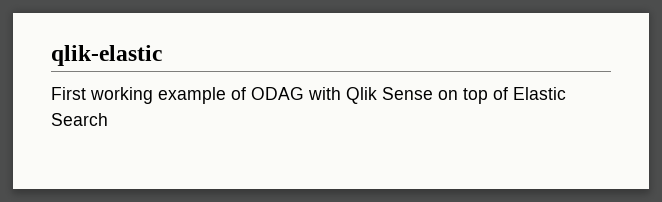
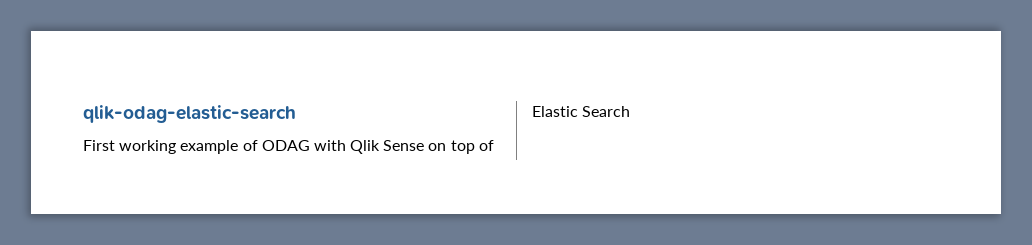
[51,45,162,66] qlik-elastic -> [83,105,296,123] qlik-odag-elastic-search

